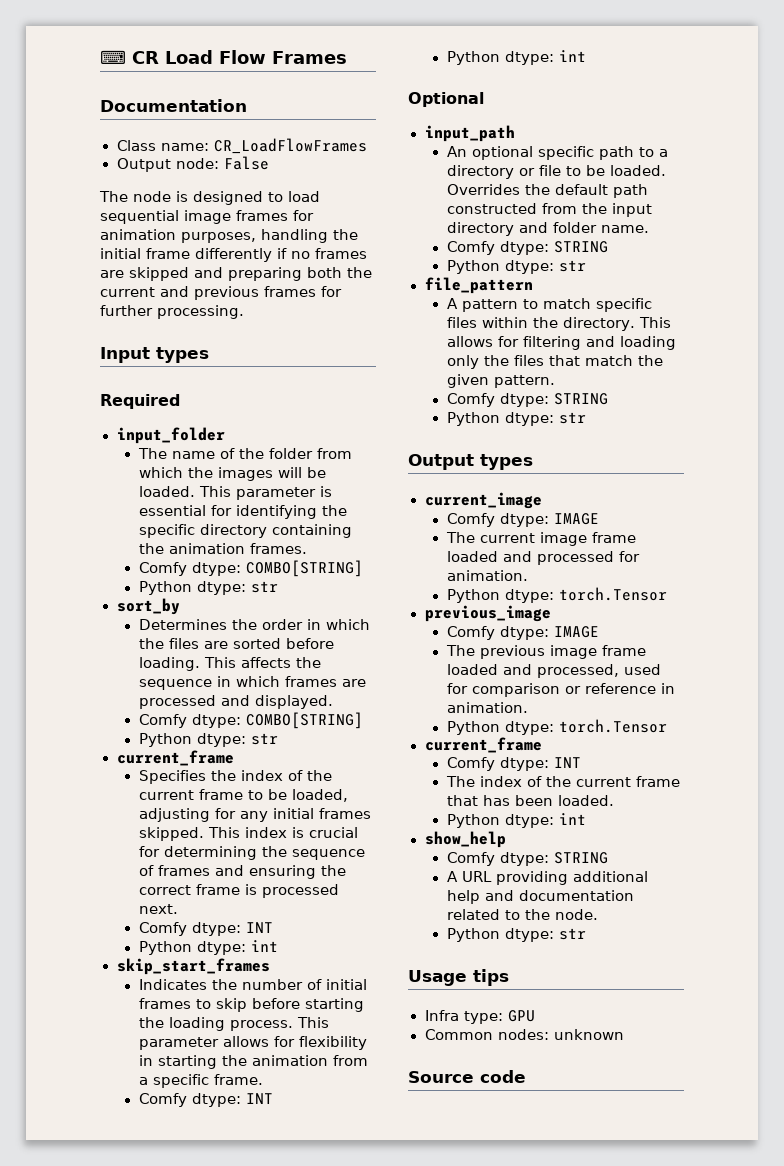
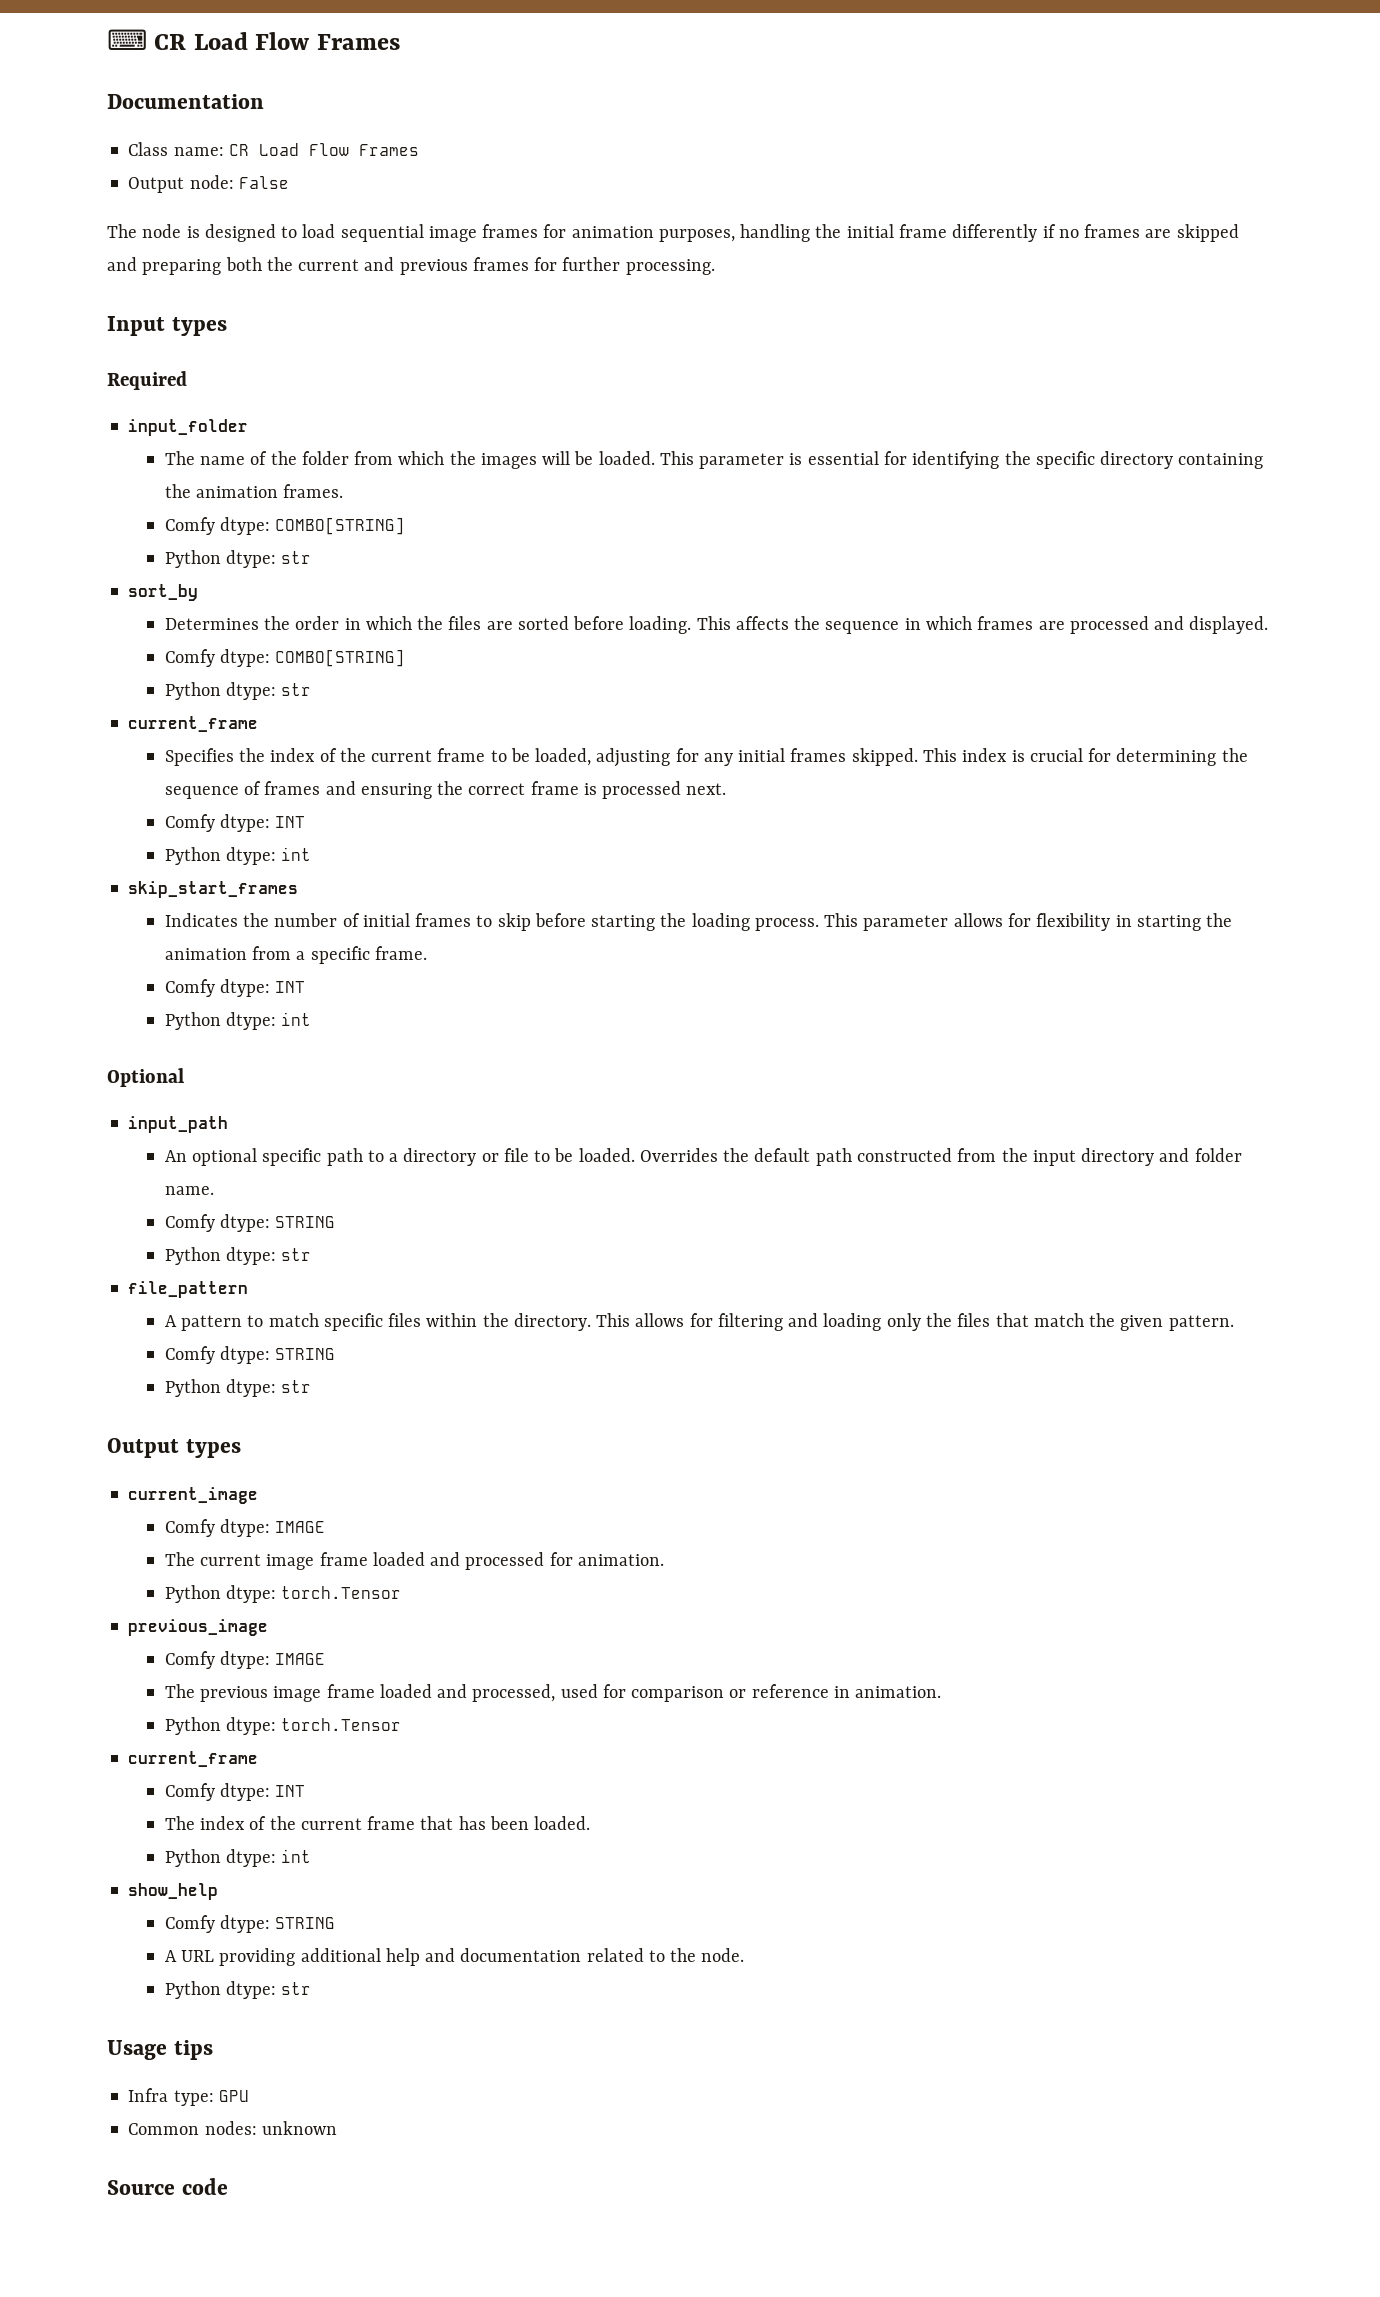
[213,138,367,154] CR_LoadFlowFrames -> [228,143,419,156] CR Load Flow Frames

